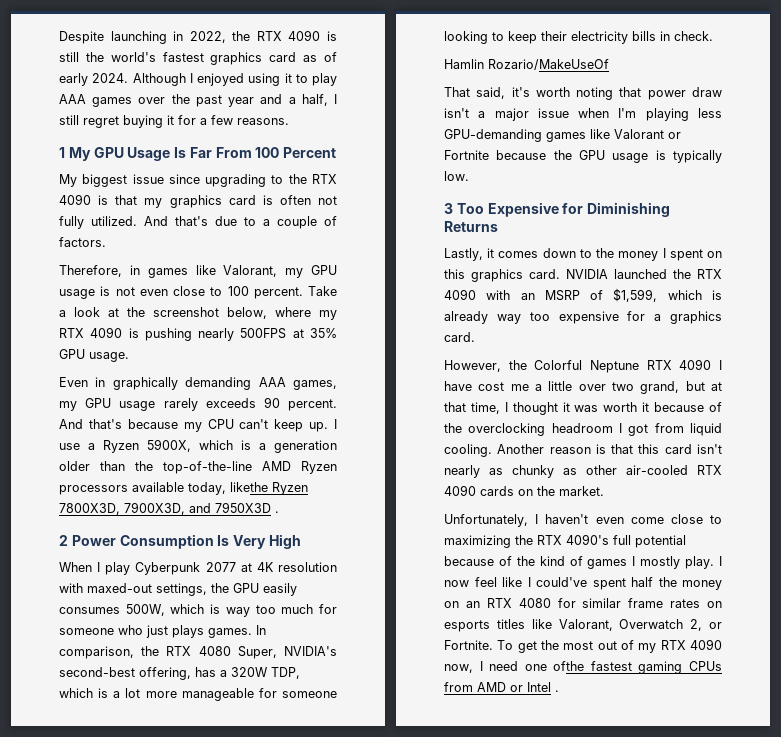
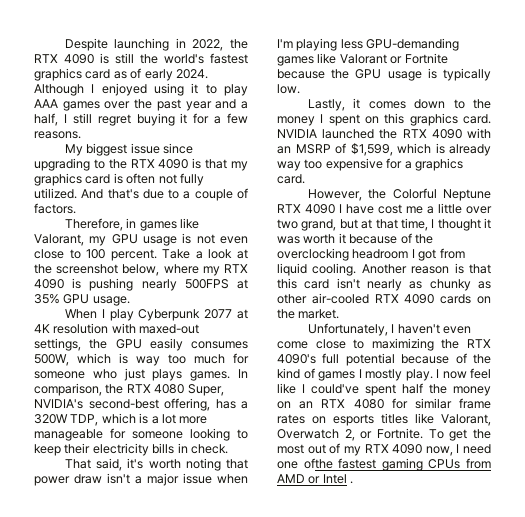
[59,147,337,161] // 1 My GPU Usage Is Far From 100 Percent -> (81, 135) none
[59,377,337,390] [59,397,337,411] [59,419,337,432] [59,439,337,453] [59,461,337,474] [59,482,308,495] [59,502,279,515] [59,534,301,549] // Even in graphically demanding AAA games, my GPU usage rarely exceeds 90 percent. And that's because my CPU can't keep up. I use a Ryzen 5900X, which is a generation older than the top-of-the-line AMD Ryzen processors available today, likethe Ryzen 7800X3D, 7900X3D, and 7950X3D . // 2 Power Consumption Is Very High -> (130, 301) none
[444,59,609,70] // Hamlin Rozario/MakeUseOf -> (228, 449) none
[444,202,671,217] [444,221,498,232] // 3 Too Expensive for Diminishing Returns -> (300, 89) none

